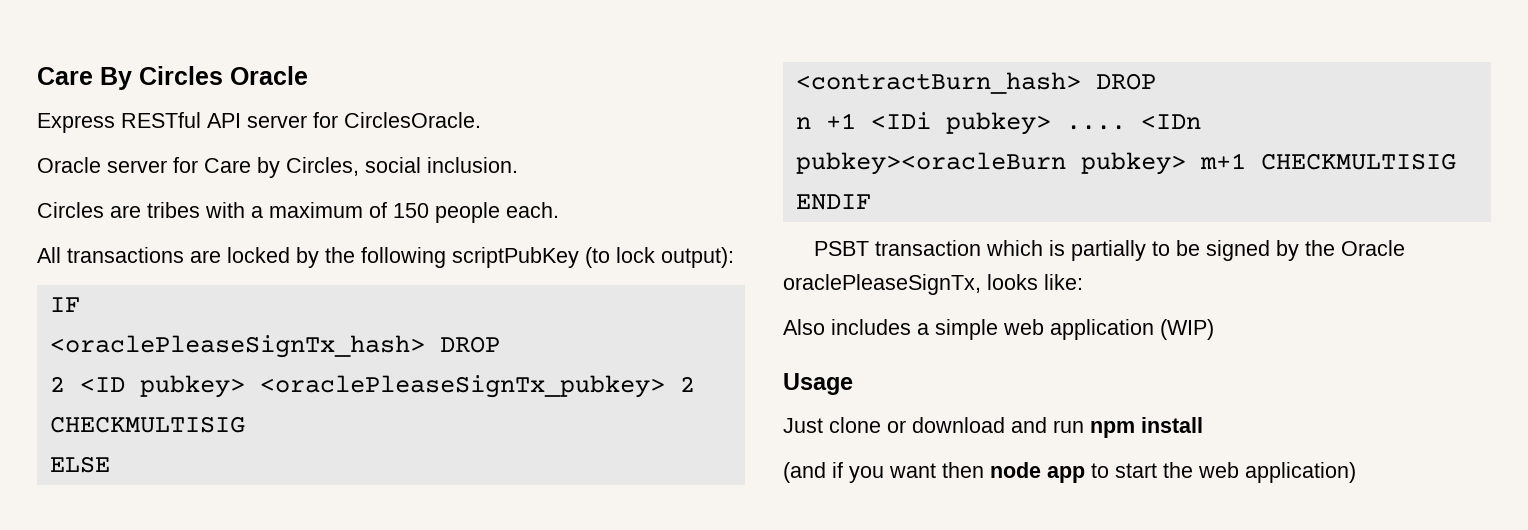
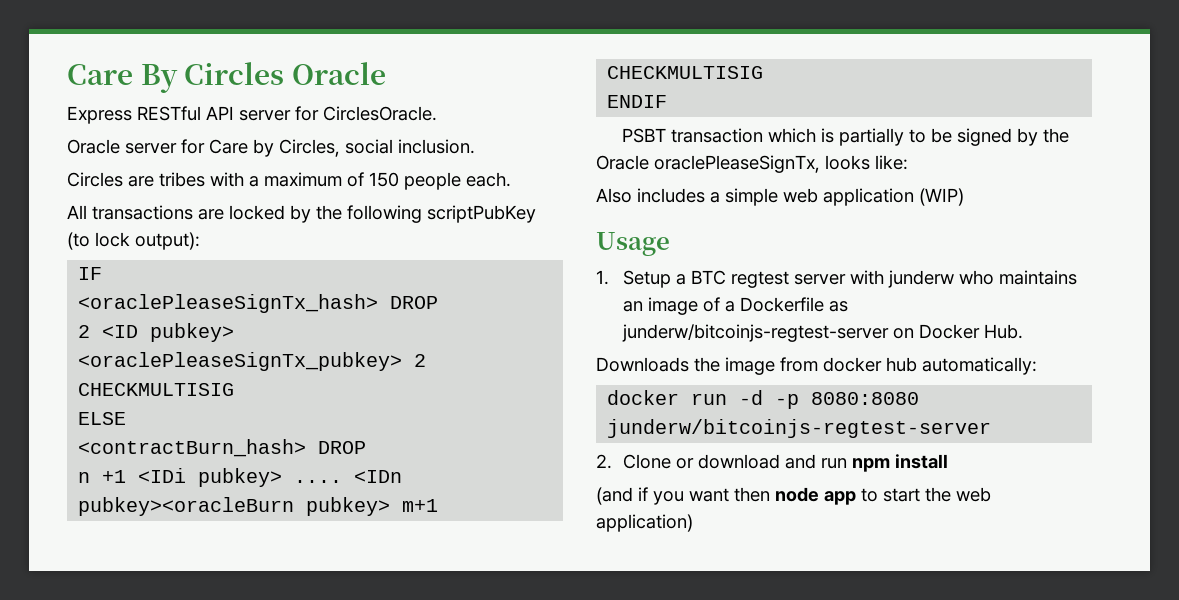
[783,417,881,433] Just clone -> [596,270,1078,288] [623,297,849,315] [622,324,1024,342] [596,357,1037,375] [607,390,920,409] [607,419,992,438] [596,454,672,469] 1. Setup a BTC regtest server with junderw who maintains an image of a Dockerfile as junderw/bitcoinjs-regtest-server on Docker Hub. // Downloads the image from docker hub automatically: // docker run -d -p 8080:8080 junderw/bitcoinjs-regtest-server // 2. Clone

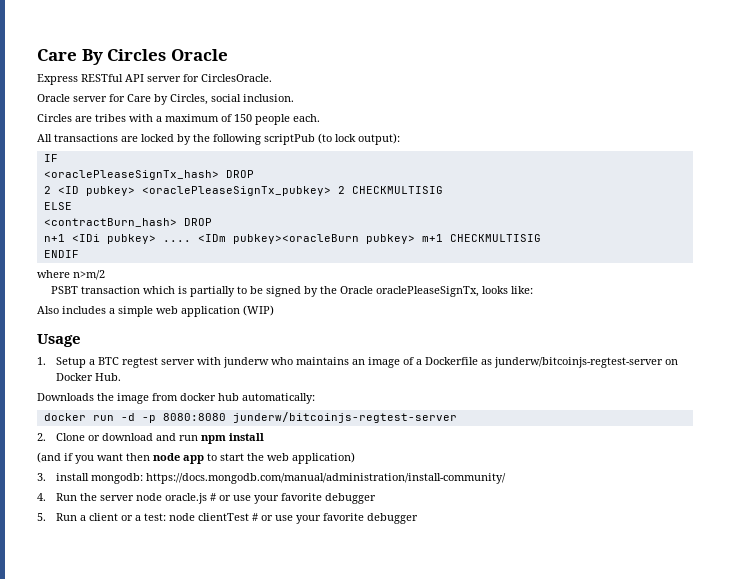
[427,205,536,223] scriptPubKey -> [264,134,315,145] scriptPub
[78,470,127,483] n +1 -> [43,234,65,242] n+1
[354,470,403,483] <IDn -> [197,234,226,242] <IDm
(668, 101) none -> [37,270,105,280] // where n>m/2
(693, 523) none -> [37,473,506,484] [37,493,376,504] [37,513,418,524] // 3. install mongodb: https://docs.mongodb.com/manual/administration/install-community/ // 4. Run the server node oracle.js # or use your favorite debugger // 5. Run a client or a test: node clientTest # or use your favorite debugger

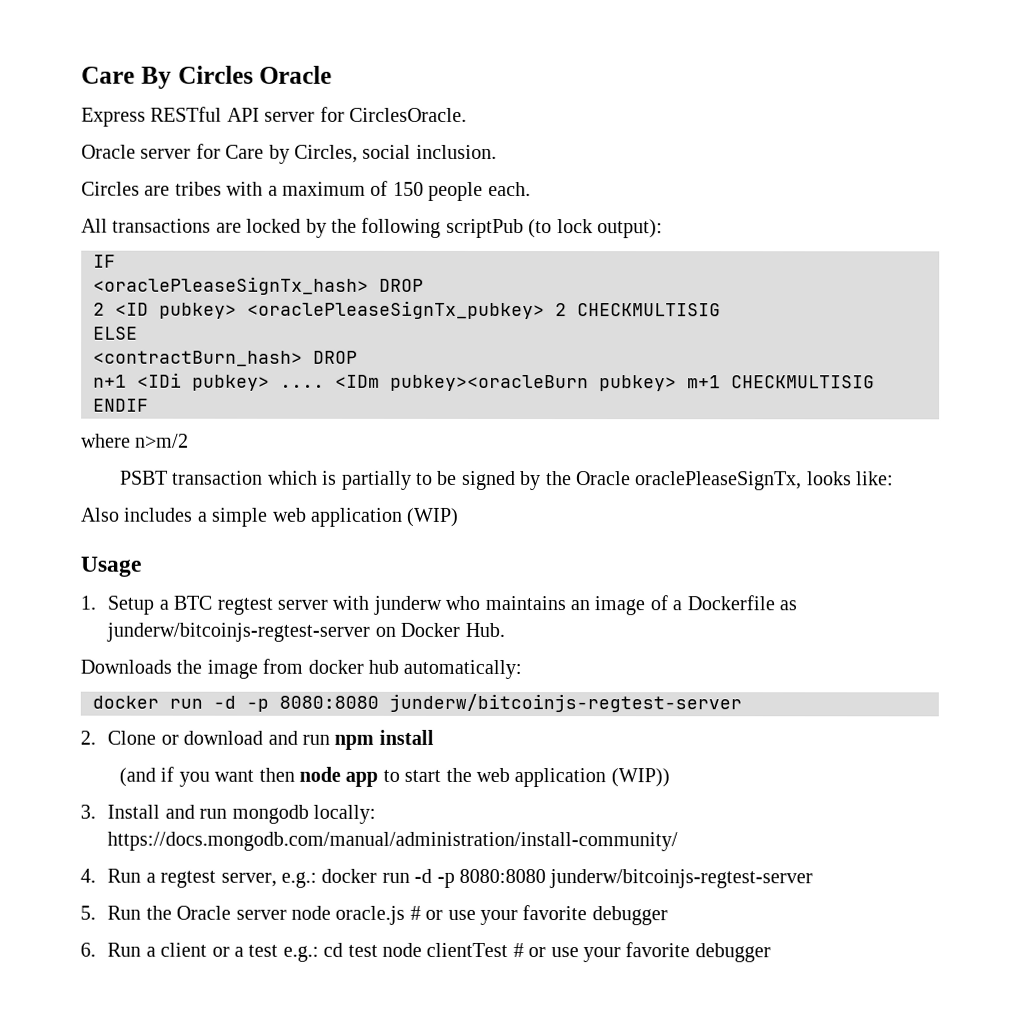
[292,452,355,464] application) -> [514,768,670,788] application (WIP))
[55,473,506,484] [37,493,97,501] install mongodb: https://docs.mongodb.com/manual/administration/install-community/ // 4. Run the -> [107,804,376,824] [107,831,679,852] [80,868,814,889] [80,905,232,920] Install and run mongodb locally: https://docs.mongodb.com/manual/administration/install-community/ // 4. Run a regtest server, e.g.: docker run -d -p 8080:8080 junderw/bitcoinjs-regtest-server // 5. Run the Oracle
[37,513,46,521] 5. -> [80,942,96,957] 6.
[143,513,166,521] test: -> [248,942,378,962] test e.g.: cd test

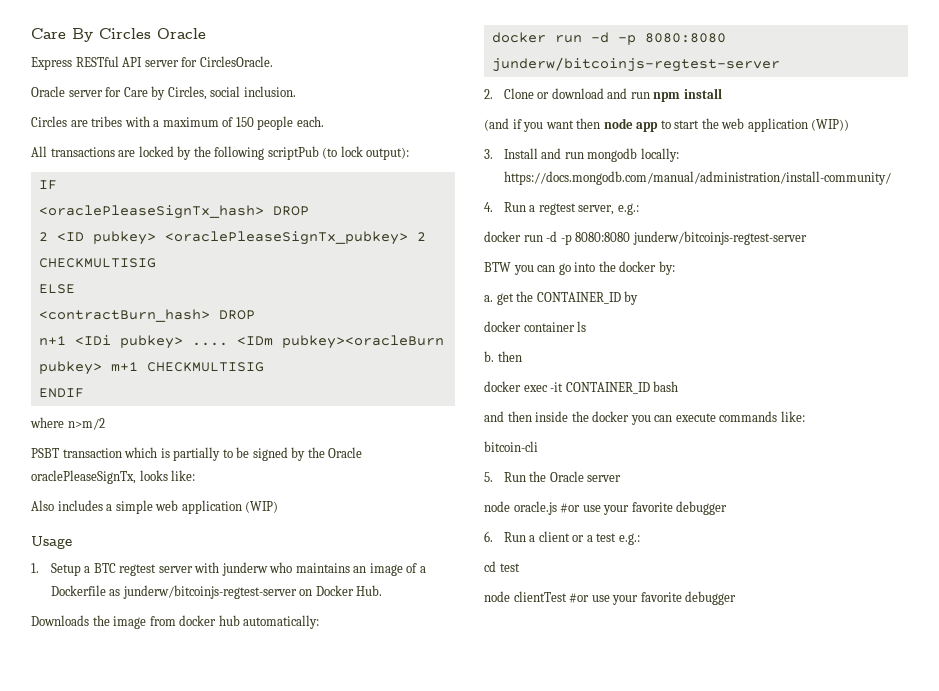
[321,868,814,889] docker run -d -p 8080:8080 junderw/bitcoinjs-regtest-server -> [484,231,807,245] [484,261,675,275] [484,291,639,305] [484,321,587,332] [484,351,522,362] [484,381,679,394] [484,411,805,425] [484,441,538,452] // docker run -d -p 8080:8080 junderw/bitcoinjs-regtest-server // BTW you can go into the docker by: // a. get the CONTAINER_ID by // docker container ls // b. then // docker exec -it CONTAINER_ID bash // and then inside the docker you can execute commands like: // bitcoin-cli
(287, 914) none -> (622, 478) //
[409,905,444,920] # or -> [560,503,581,513] #or
(319, 953) none -> (640, 539) //
(378, 950) none -> (520, 567) //
[512,943,547,958] # or -> [569,593,590,603] #or

